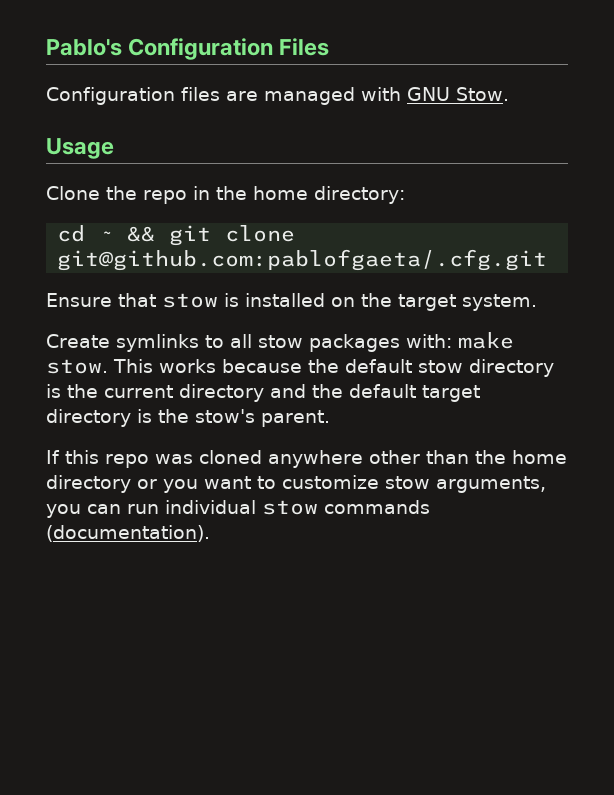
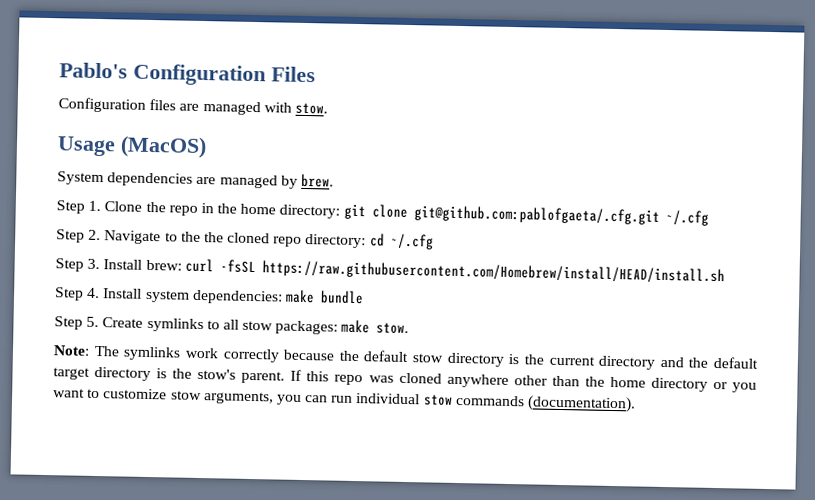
[407,87,509,101] GNU Stow. -> [294,102,328,115] stow.
(114, 148) // -> [120,135,207,159] [57,171,334,189] [56,200,102,214] (MacOS) // System dependencies are managed by brew. // Step 1.
[57,225,156,242] // cd ~ && -> (341, 211) none
[46,293,537,311] // Ensure that stow is installed on the target system. // -> [665,209,709,226] [56,229,434,250] [55,258,725,285] [54,287,364,305] [54,316,100,330] ~/.cfg // Step 2. Navigate to the the cloned repo directory: cd ~/.cfg // Step 3. Install brew: curl -fsSL https://raw.githubusercontent.com/Homebrew/install/HEAD/install.sh // Step 4. Install system dependencies: make bundle // Step 5.
[309,334,452,352] packages with: -> [275,320,339,335] packages:
[113,359,216,373] This works -> [53,345,280,363] // Note: The symlinks work correctly
(330, 418) // -> (286, 377) none

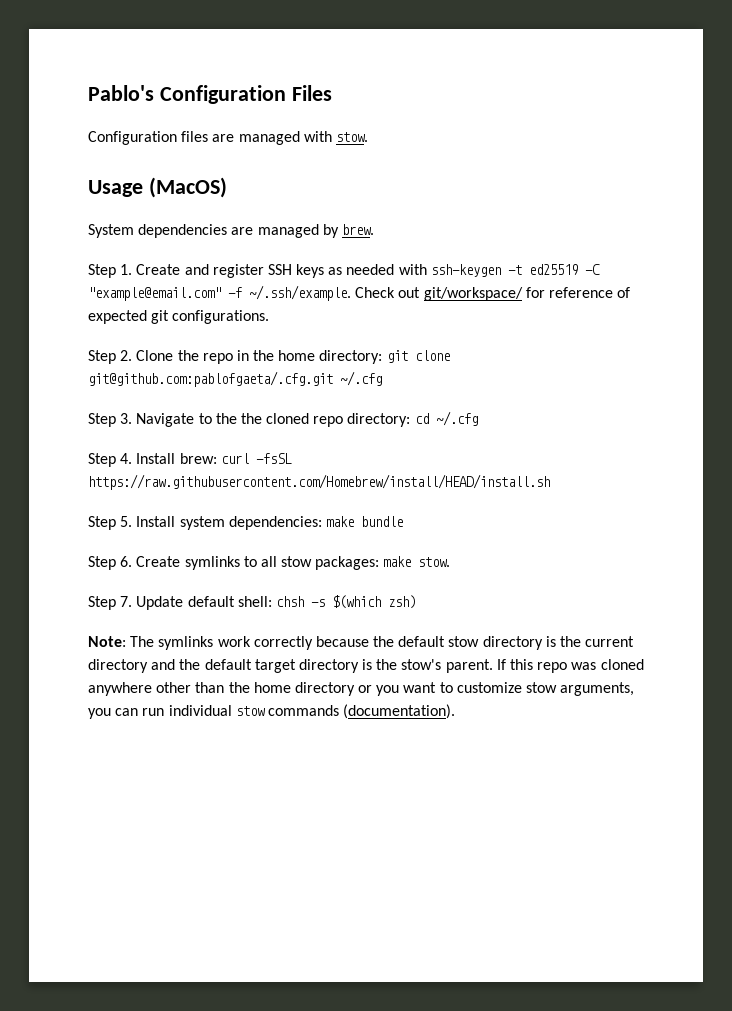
(102, 206) none -> [136,264,600,278] [88,285,631,301] [88,310,270,324] [88,350,133,364] Create and register SSH keys as needed with ssh-keygen -t ed25519 -C "example@email.com" -f ~/.ssh/example. Check out git/workspace/ for reference of expected git configurations. // Step 2.
[88,229,102,241] 2. -> [120,413,133,424] 3.
[87,258,101,270] 3. -> [120,453,133,464] 4.
[87,287,101,299] 4. -> [120,516,133,527] 5.
[86,316,100,328] 5. -> [120,556,133,567] 6.
(410, 328) none -> [88,595,416,610] // Step 7. Update default shell: chsh -s $(which zsh)

